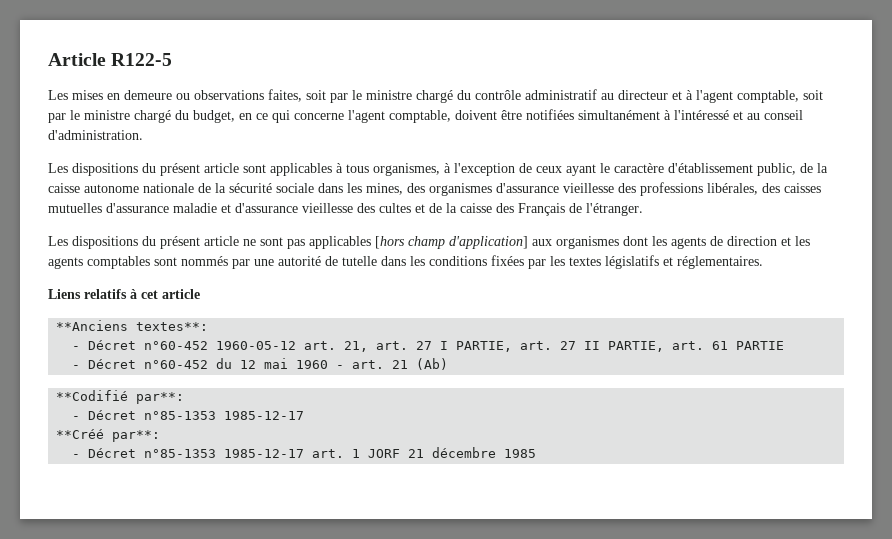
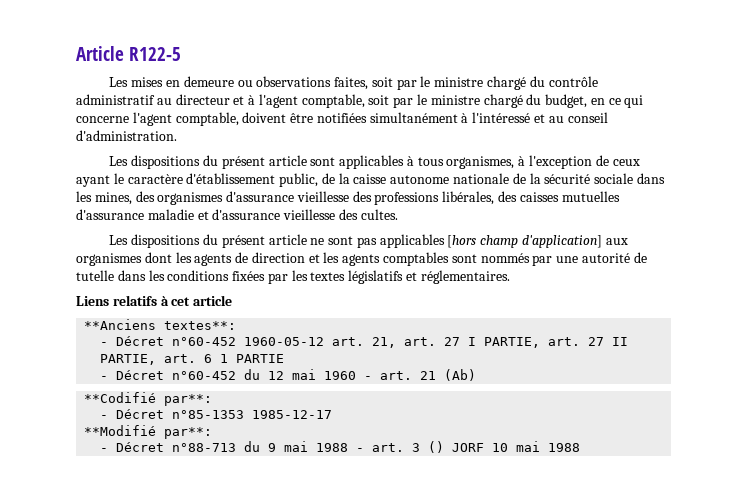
[379,203,643,216] cultes et de la caisse des Français de l'étranger. -> [360,209,398,220] cultes.
[712,341,729,350] 61 -> [204,354,229,363] 6 1
[56,429,161,442] [72,447,537,458] **Créé par**: // - Décret n°85-1353 1985-12-17 art. 1 JORF 21 décembre 1985 -> [84,425,213,439] [100,441,581,453] **Modifié par**: // - Décret n°88-713 du 9 mai 1988 - art. 3 () JORF 10 mai 1988

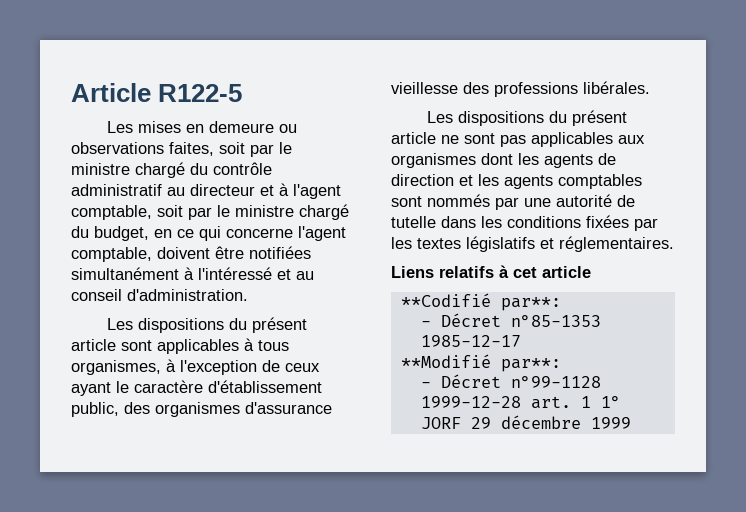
[321,173,665,184] [76,191,132,205] de la caisse autonome nationale de la sécurité sociale dans les mines, -> (119, 409) none
[442,191,620,205] [76,209,398,220] libérales, des caisses mutuelles d'assurance maladie et d'assurance vieillesse des cultes. -> [583,81,650,94] libérales.
[447,235,602,248] [hors champ d'application] -> (613, 139) none
[84,319,237,330] [100,336,629,348] [100,354,285,365] [100,369,477,381] // **Anciens textes**: // - Décret n°60-452 1960-05-12 art. 21, art. 27 I PARTIE, art. 27 II PARTIE, art. 6 1 PARTIE // - Décret n°60-452 du 12 mai 1960 - art. 21 (Ab) -> (591, 272) none
[172,441,581,453] n°88-713 du 9 mai 1988 - art. 3 () JORF 10 mai 1988 -> [510,376,601,388] [420,396,621,409] [420,415,631,429] n°99-1128 1999-12-28 art. 1 1° JORF 29 décembre 1999

